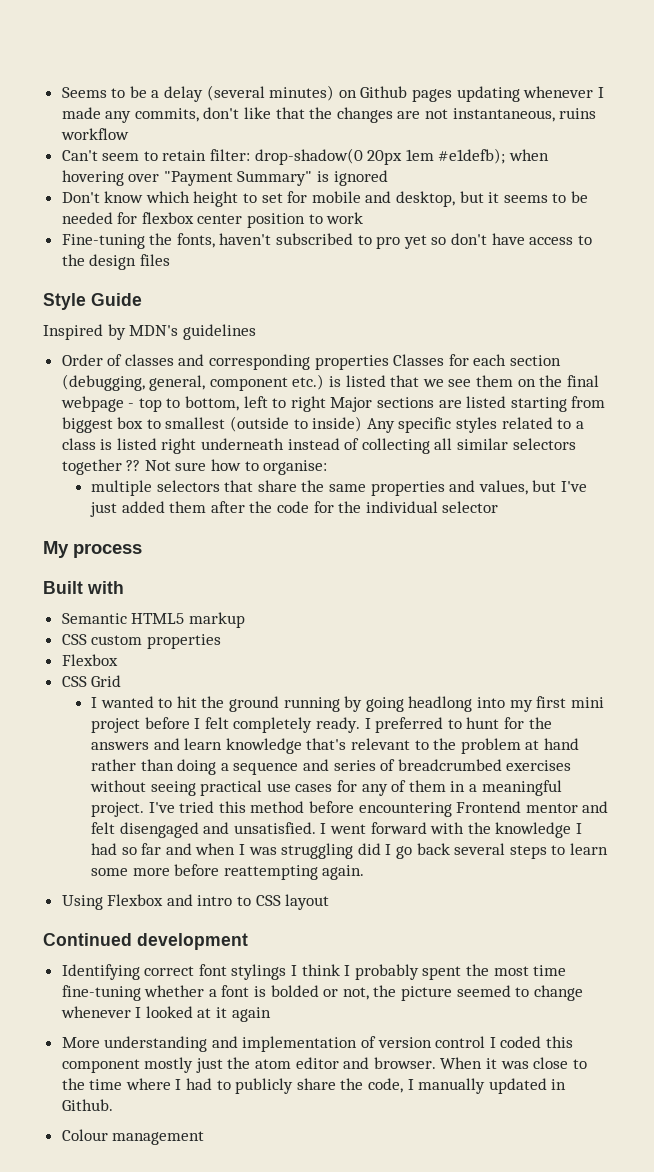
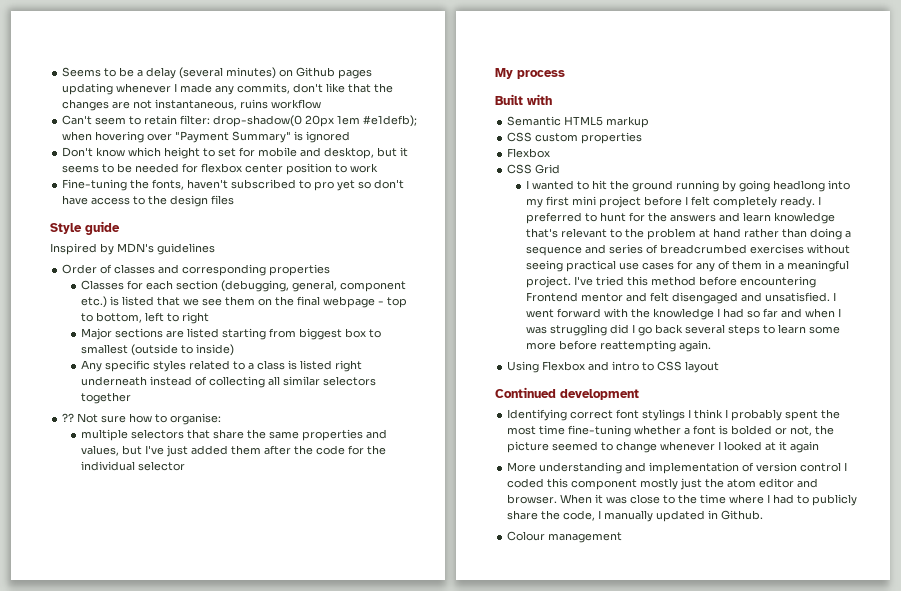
[91,293,142,306] Guide -> [85,221,120,235] guide
(389, 362) none -> (331, 270) //
(326, 404) none -> (210, 318) //
(363, 424) none -> (235, 350) //
(122, 467) none -> (132, 398) //

